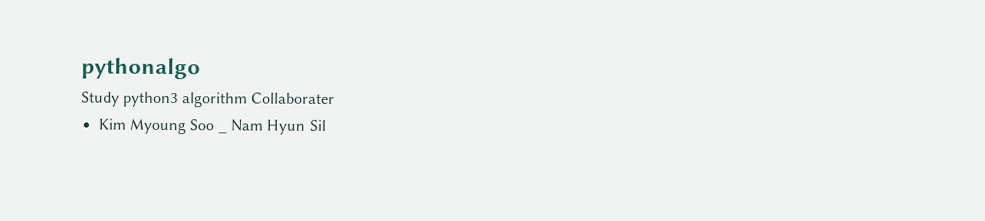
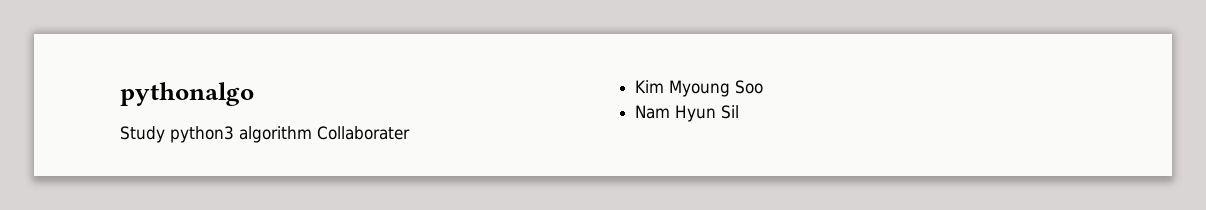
[217,130,227,134] _ -> (764, 87) //

